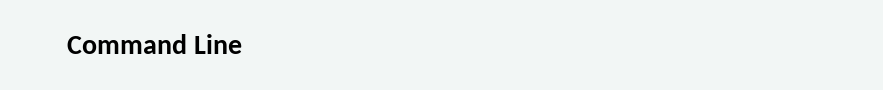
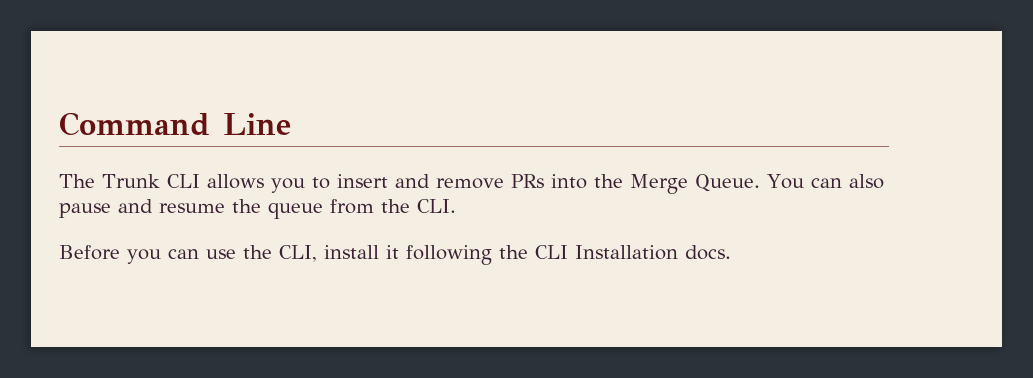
(243, 44) none -> [59,174,884,194] [59,199,456,219] [59,245,731,265] // The Trunk CLI allows you to insert and remove PRs into the Merge Queue. You can also pause and resume the queue from the CLI. // Before you can use the CLI, install it following the CLI Installation docs.

